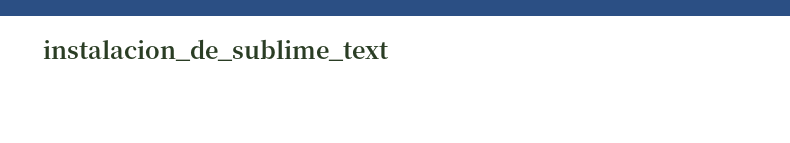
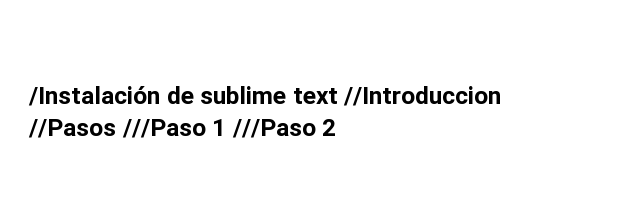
[43,39,389,61] instalacion_de_sublime_text -> [28,86,502,106] [28,119,337,138] /Instalación de sublime text //Introduccion //Pasos ///Paso 1 ///Paso 2

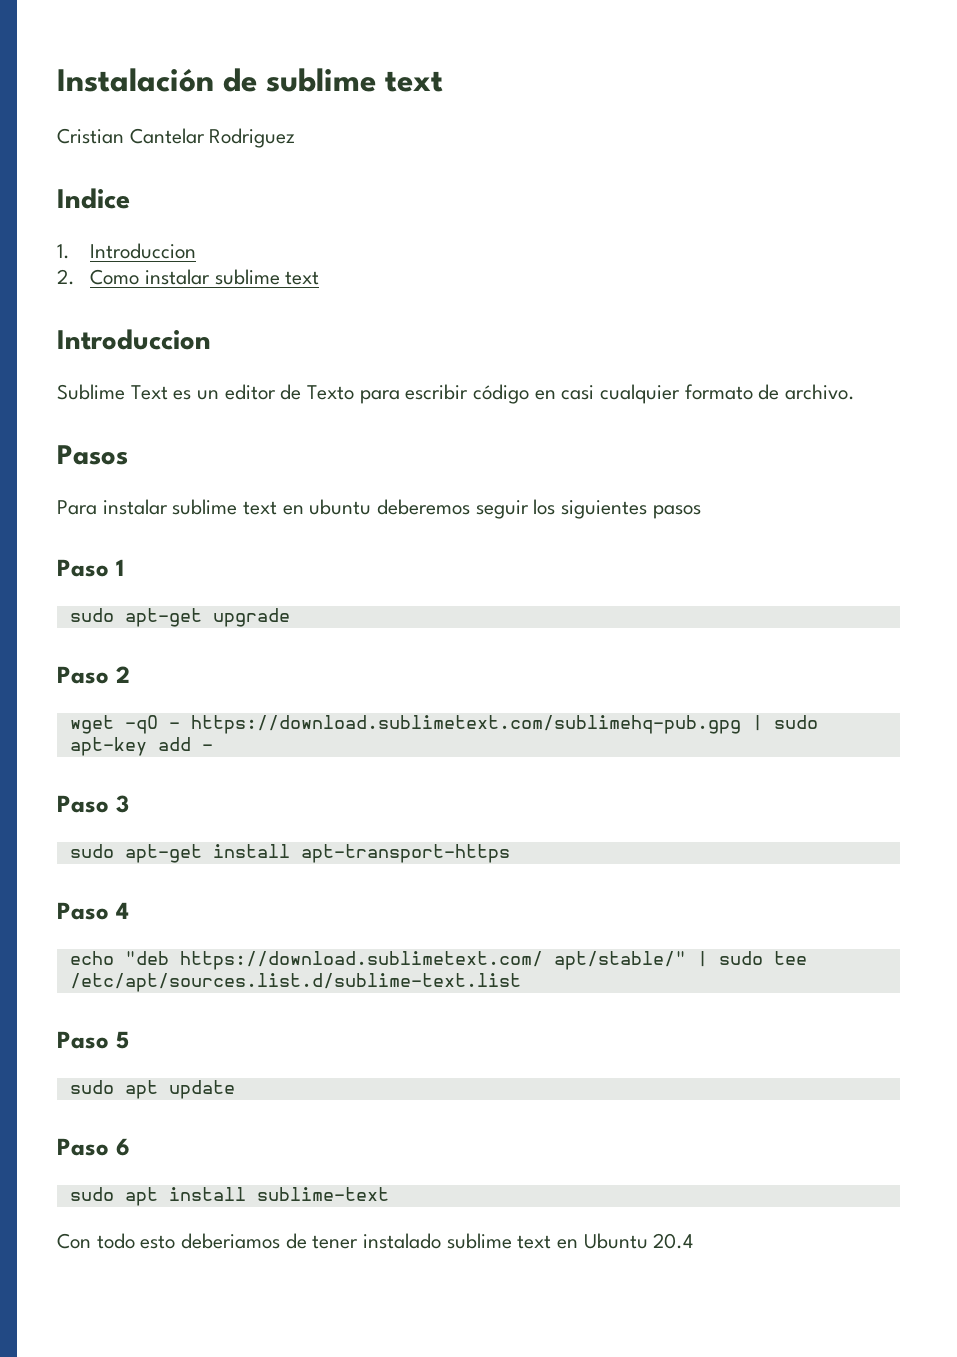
[28,86,160,106] /Instalación -> [57,68,214,92] Instalación
[343,86,502,106] [28,119,337,138] //Introduccion //Pasos ///Paso 1 ///Paso 2 -> [57,128,296,148] [57,188,130,209] [57,243,197,259] [57,269,320,285] [57,329,211,350] [57,384,856,404] [57,445,128,465] [57,499,701,519] [57,559,124,577] [69,608,290,627] [57,666,130,684] [69,715,818,734] [69,737,213,756] [57,795,129,813] [69,844,510,863] [57,902,129,920] [69,951,807,970] [69,973,521,992] [57,1031,129,1049] [69,1080,235,1099] [57,1138,130,1156] [69,1187,389,1206] [57,1233,694,1249] // Cristian Cantelar Rodriguez // Indice // 1. Introduccion // 2. Como instalar sublime text // Introduccion // Sublime Text es un editor de Texto para escribir código en casi cualquier formato de archivo. // Pasos // Para instalar sublime text en ubuntu deberemos seguir los siguientes pasos // Paso 1 // sudo apt-get upgrade // Paso 2 // wget -qO - https://download.sublimetext.com/sublimehq-pub.gpg | sudo apt-key add - // Paso 3 // sudo apt-get install apt-transport-https // Paso 4 // echo "deb https://download.sublimetext.com/ apt/stable/" | sudo tee /etc/apt/sources.list.d/sublime-text.list // Paso 5 // sudo apt update // Paso 6 // sudo apt install sublime-text // Con todo esto deberiamos de tener instalado sublime text en Ubuntu 20.4

